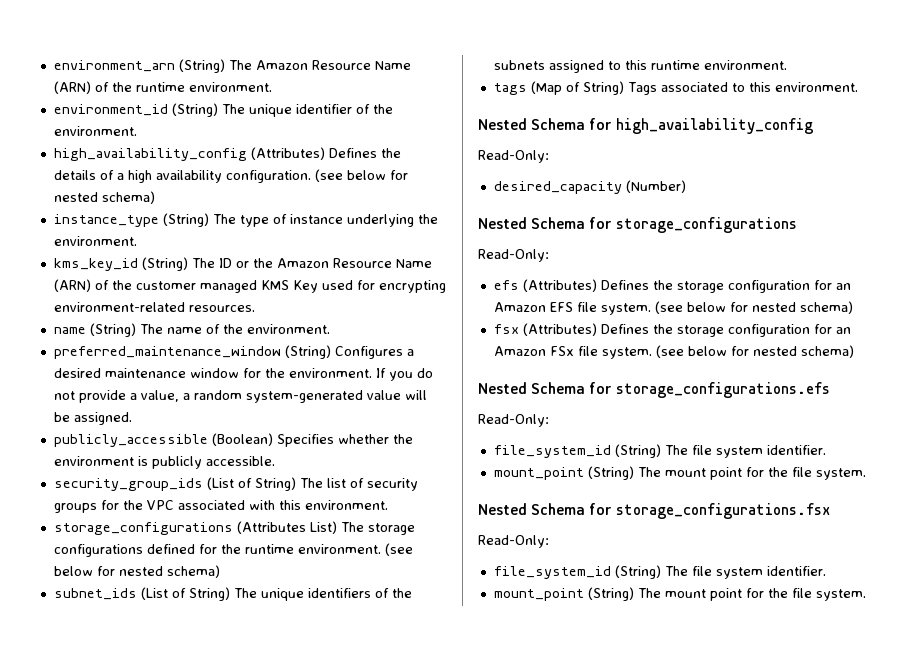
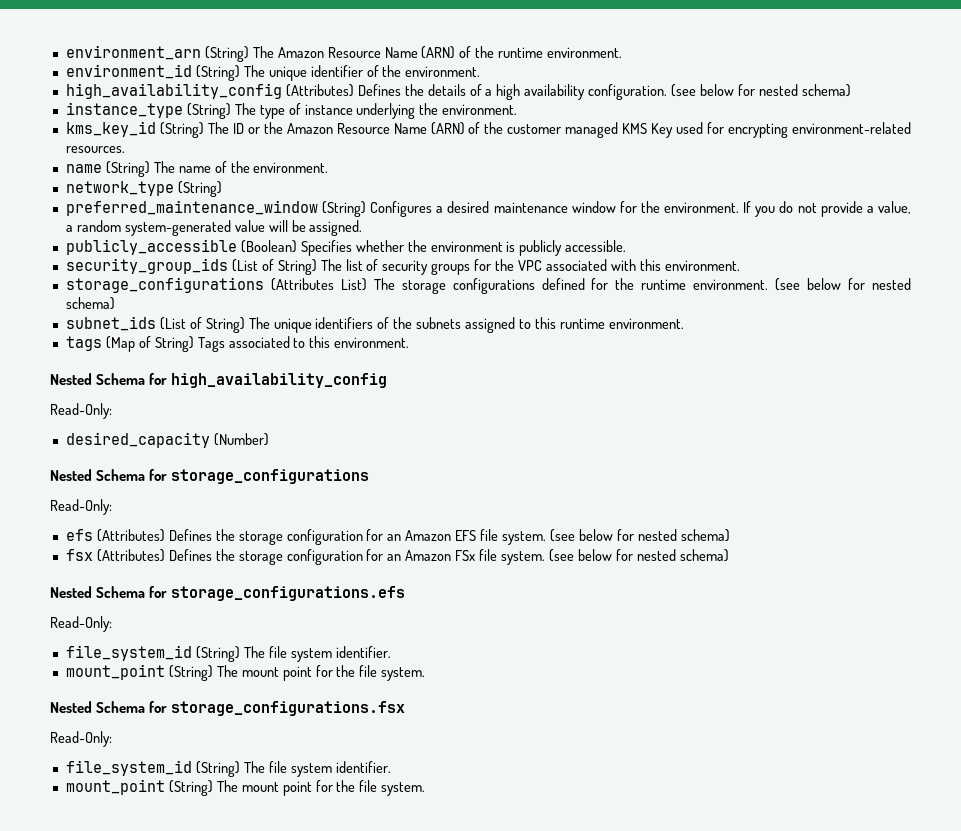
(330, 329) none -> [65,181,222,197] // network_type (String)

